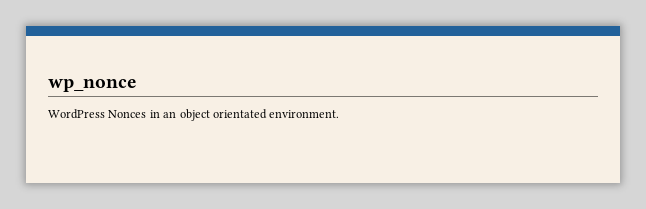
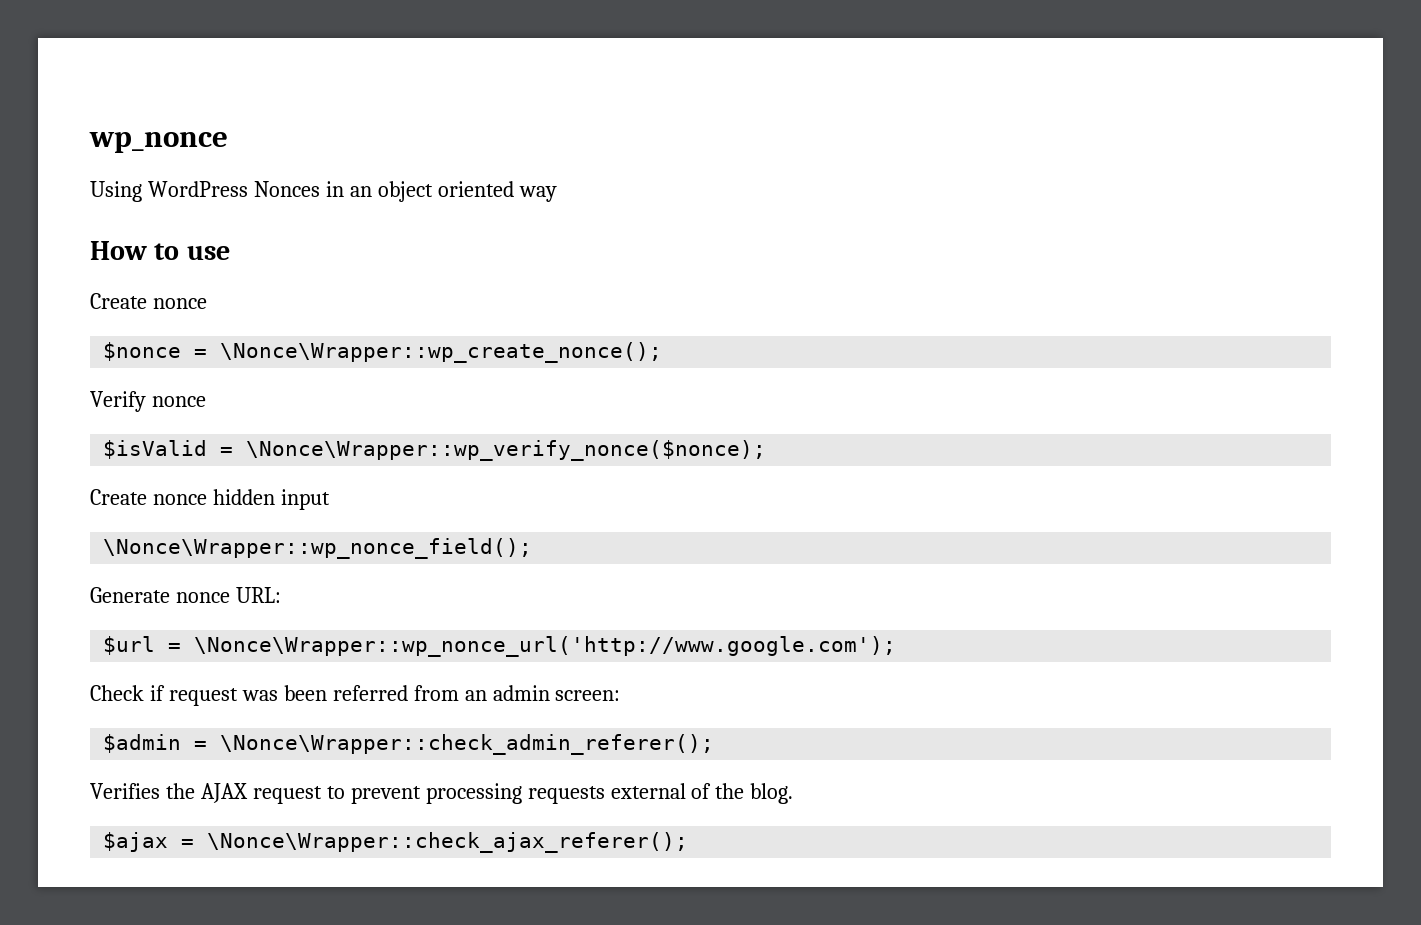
(137, 85) none -> [90,181,142,202] Using
[212,109,340,119] orientated environment. -> [437,181,557,202] [90,241,230,260] [90,293,207,309] [103,342,663,363] [90,391,206,412] [103,440,767,461] [90,489,330,510] [103,538,533,559] [90,587,281,603] [103,636,897,657] [90,685,621,706] [103,734,715,755] [90,783,794,804] [103,832,689,853] oriented way // How to use // Create nonce // $nonce = \Nonce\Wrapper::wp_create_nonce(); // Verify nonce // $isValid = \Nonce\Wrapper::wp_verify_nonce($nonce); // Create nonce hidden input // \Nonce\Wrapper::wp_nonce_field(); // Generate nonce URL: // $url = \Nonce\Wrapper::wp_nonce_url('http://www.google.com'); // Check if request was been referred from an admin screen: // $admin = \Nonce\Wrapper::check_admin_referer(); // Verifies the AJAX request to prevent processing requests external of the blog. // $ajax = \Nonce\Wrapper::check_ajax_referer();

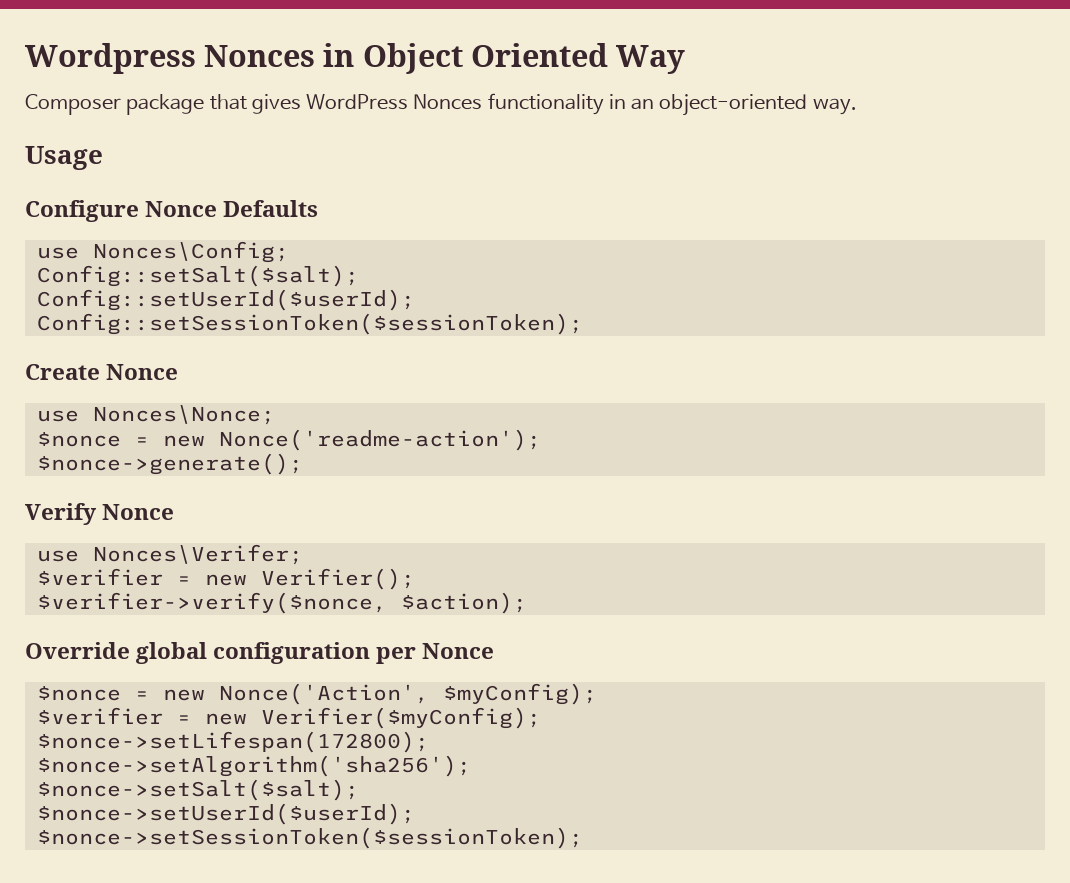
[89,132,228,153] [90,181,142,202] wp_nonce // Using -> [25,43,686,74] [25,94,301,115] Wordpress Nonces in Object Oriented Way // Composer package that gives
(320, 189) none -> [487,93,604,115] functionality
[377,181,557,202] [90,241,230,260] [90,293,207,309] [103,342,663,363] [90,391,206,412] [103,440,767,461] [90,489,330,510] [103,538,533,559] [90,587,281,603] [103,636,897,657] [90,685,621,706] [103,734,715,755] [90,783,794,804] [103,832,689,853] object oriented way // How to use // Create nonce // $nonce = \Nonce\Wrapper::wp_create_nonce(); // Verify nonce // $isValid = \Nonce\Wrapper::wp_verify_nonce($nonce); // Create nonce hidden input // \Nonce\Wrapper::wp_nonce_field(); // Generate nonce URL: // $url = \Nonce\Wrapper::wp_nonce_url('http://www.google.com'); // Check if request was been referred from an admin screen: // $admin = \Nonce\Wrapper::check_admin_referer(); // Verifies the AJAX request to prevent processing requests external of the blog. // $ajax = \Nonce\Wrapper::check_ajax_referer(); -> [659,94,857,116] [25,146,103,170] [25,200,319,222] [36,241,289,263] [36,265,359,287] [36,289,415,311] [36,313,583,335] [25,364,179,380] [36,405,275,425] [36,429,541,451] [36,453,303,475] [25,503,175,525] [36,544,303,565] [36,568,415,590] [36,592,527,614] [25,642,495,664] [36,683,597,705] [36,707,541,729] [36,731,429,753] [36,755,471,777] [36,779,359,801] [36,803,415,825] [36,827,583,849] object-oriented way. // Usage // Configure Nonce Defaults // use Nonces\Config; // Config::setSalt($salt); // Config::setUserId($userId); // Config::setSessionToken($sessionToken); // Create Nonce // use Nonces\Nonce; // $nonce = new Nonce('readme-action'); // $nonce->generate(); // Verify Nonce // use Nonces\Verifer; // $verifier = new Verifier(); // $verifier->verify($nonce, $action); // Override global configuration per Nonce // $nonce = new Nonce('Action', $myConfig); // $verifier = new Verifier($myConfig); // $nonce->setLifespan(172800); // $nonce->setAlgorithm('sha256'); // $nonce->setSalt($salt); // $nonce->setUserId($userId); // $nonce->setSessionToken($sessionToken);

